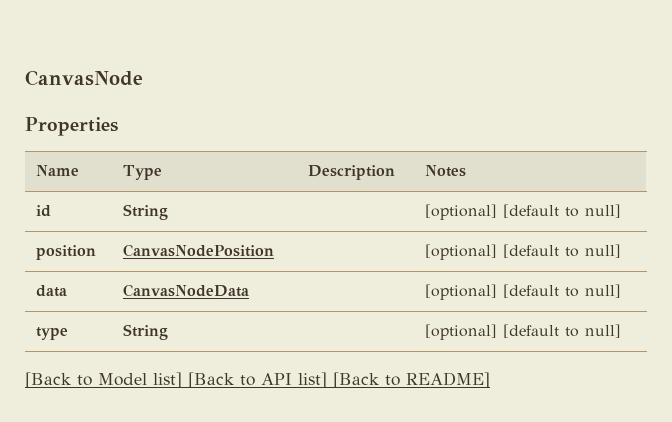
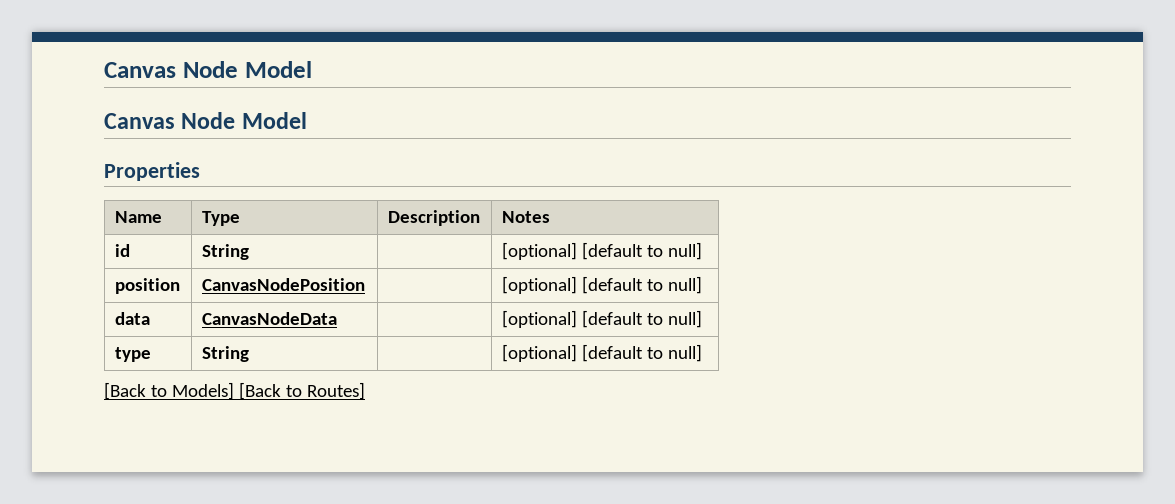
[25,70,143,86] CanvasNode -> [104,61,312,78] [104,112,307,129] Canvas Node Model // Canvas Node Model
[98,372,490,388] Model list] [Back to API list] [Back to README] -> [171,382,365,400] Models] [Back to Routes]

